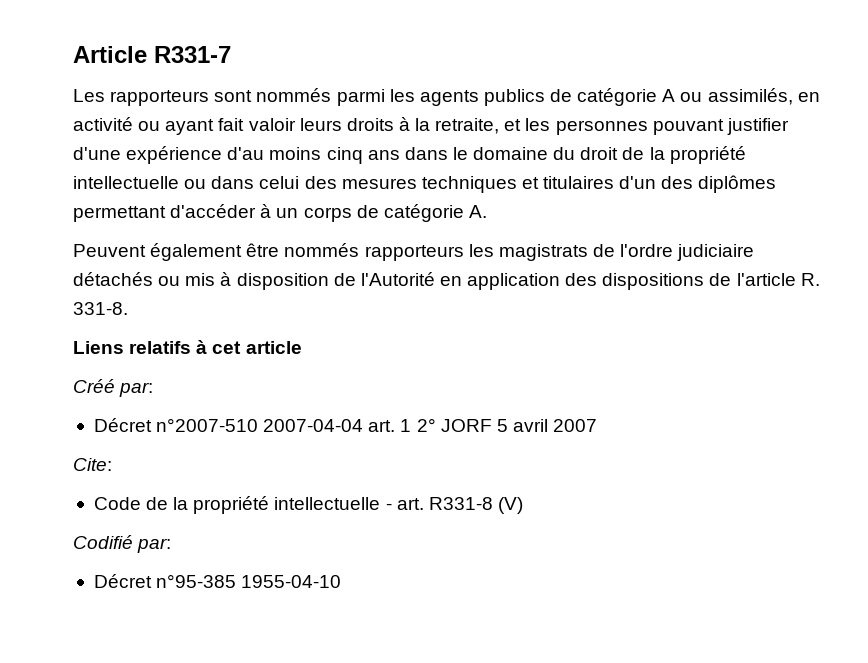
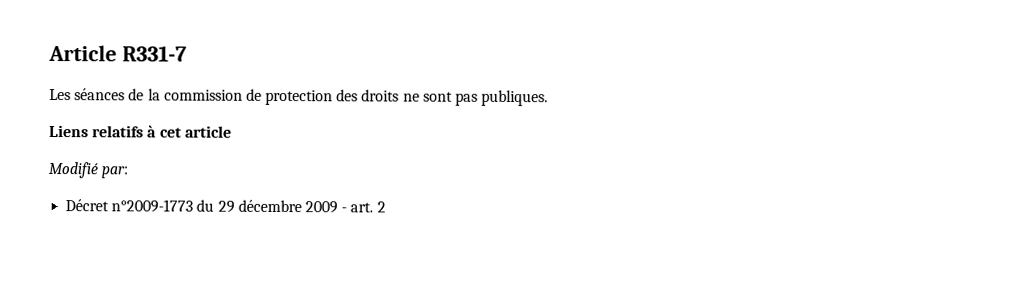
[110,88,820,106] [73,117,789,135] [73,146,746,164] [73,175,777,193] [73,204,487,222] [73,243,755,261] [73,272,820,290] [73,302,128,315] rapporteurs sont nommés parmi les agents publics de catégorie A ou assimilés, en activité ou ayant fait valoir leurs droits à la retraite, et les personnes pouvant justifier d'une expérience d'au moins cinq ans dans le domaine du droit de la propriété intellectuelle ou dans celui des mesures techniques et titulaires d'un des diplômes permettant d'accéder à un corps de catégorie A. // Peuvent également être nommés rapporteurs les magistrats de l'ordre judiciaire détachés ou mis à disposition de l'Autorité en application des dispositions de l'article R. 331-8. -> [74,88,549,107] séances de la commission de protection des droits ne sont pas publiques.
[73,379,154,397] [93,418,598,432] [73,458,112,471] [93,496,523,514] [73,535,172,553] [93,574,342,588] Créé par: // Décret n°2007-510 2007-04-04 art. 1 2° JORF 5 avril 2007 // Cite: // Code de la propriété intellectuelle - art. R331-8 (V) // Codifié par: // Décret n°95-385 1955-04-10 -> [48,161,129,179] [65,199,386,214] Modifié par: // Décret n°2009-1773 du 29 décembre 2009 - art. 2

